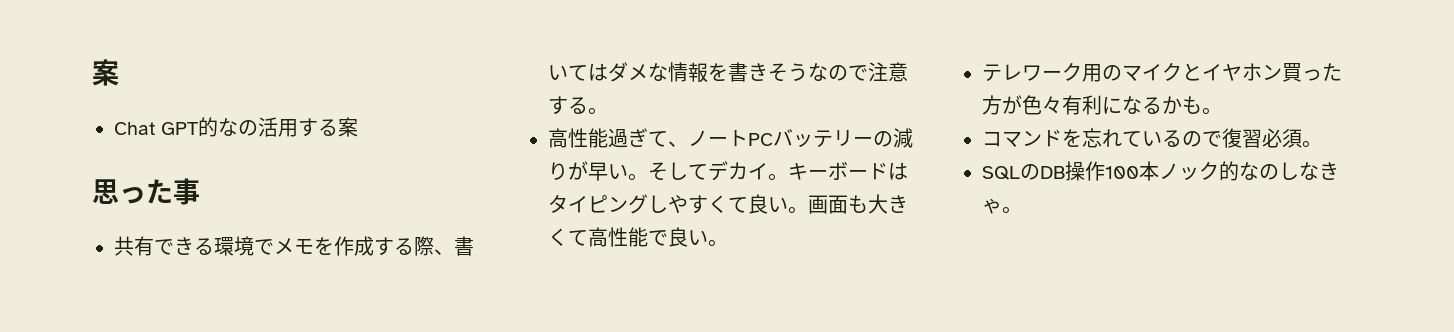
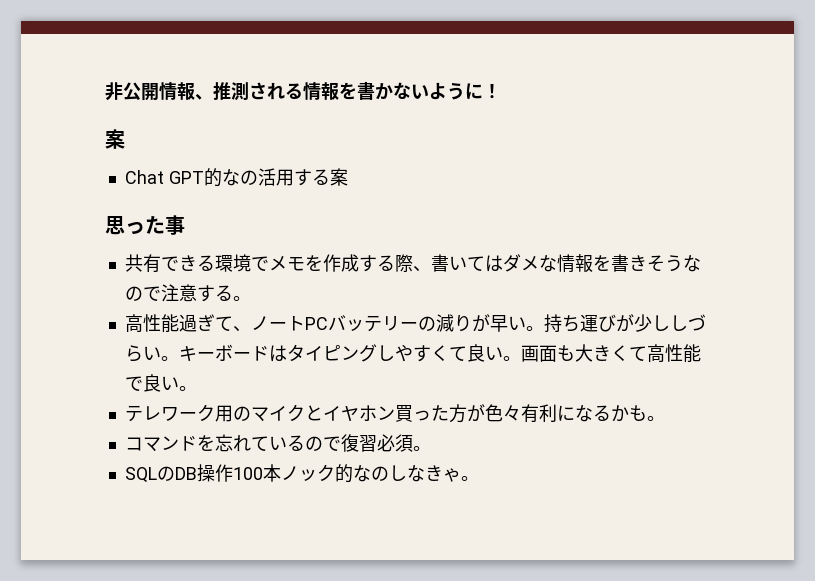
(92, 72) none -> [105,81,501,101] 非公開情報、推測される情報を書かないように！ //
[648,161,768,181] そしてデカイ -> [543,314,706,333] [124,345,161,362] 持ち運びが少ししづらい

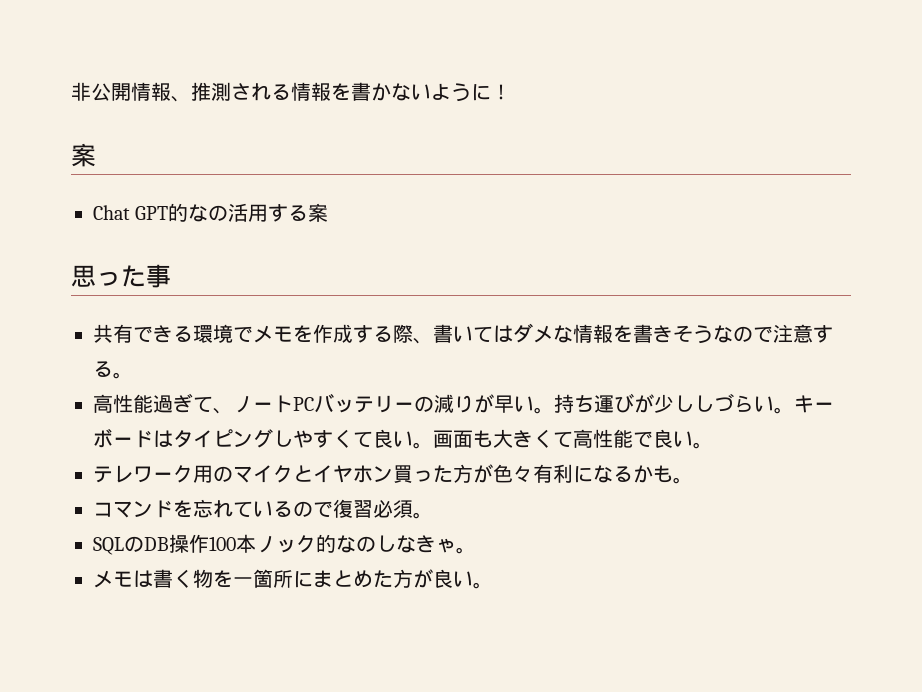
(479, 478) none -> [93,569,493,589] // メモは書く物を一箇所にまとめた方が良い。

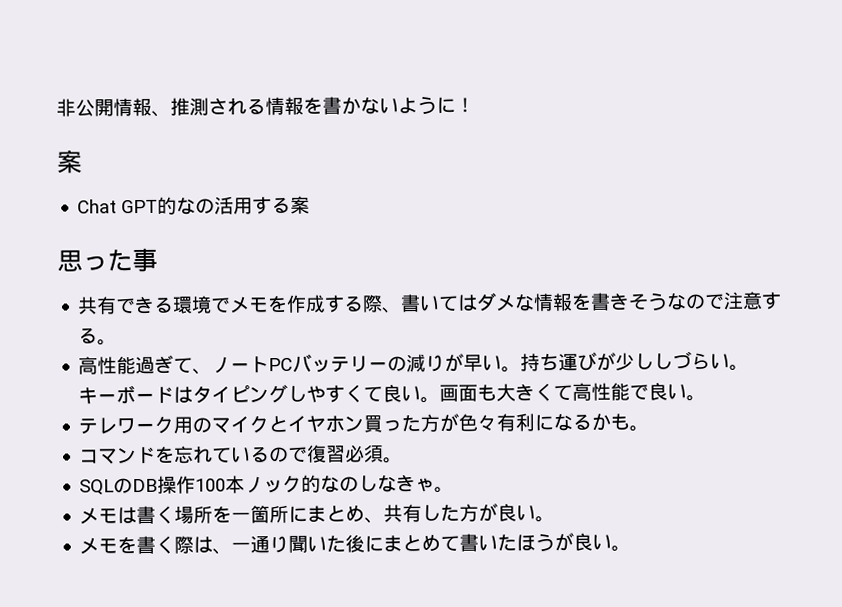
[193,569,213,588] 物 -> [174,505,214,524] 場所
(373, 579) none -> [364,503,442,524] 、共有し
(493, 585) none -> [79,532,632,555] // メモを書く際は、一通り聞いた後にまとめて書いたほうが良い。

